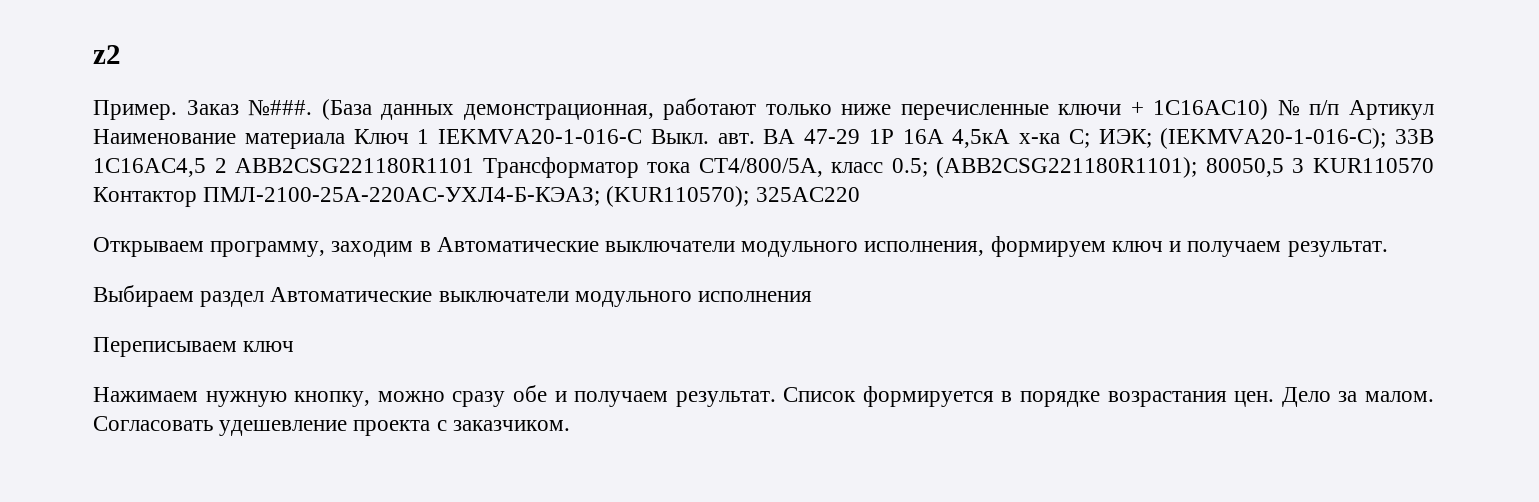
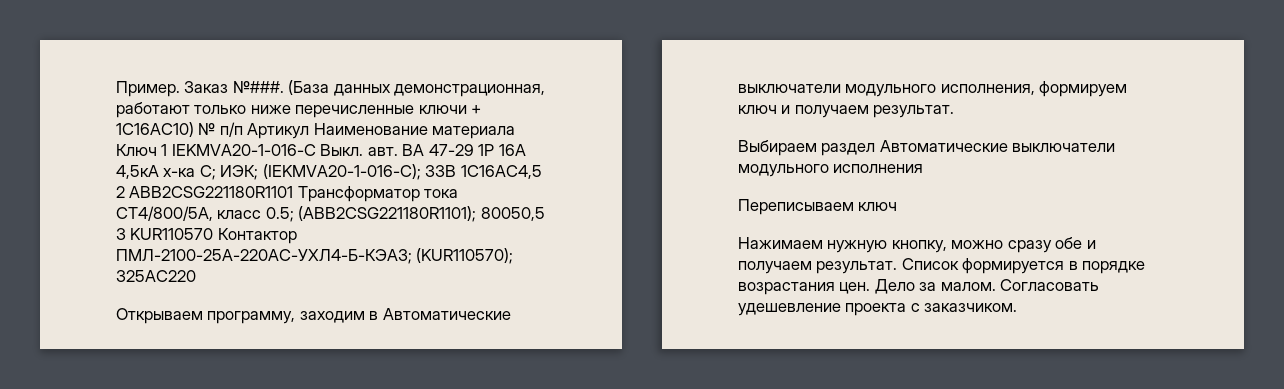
[93,45,121,64] z2 // -> (116, 89) none

